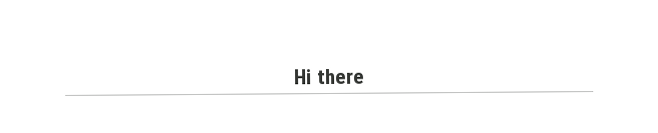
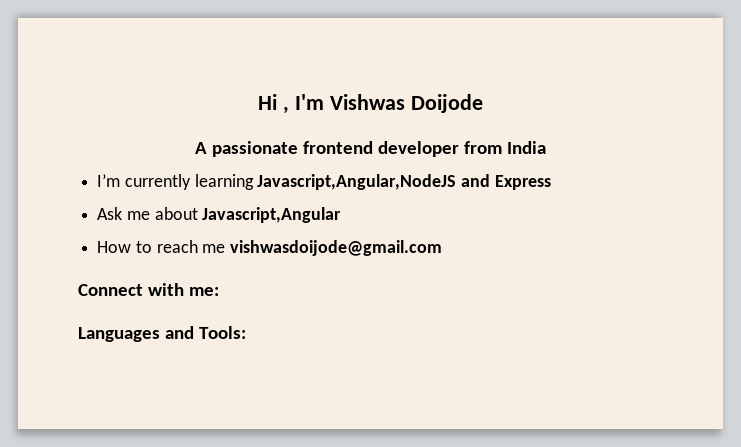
[316,68,365,85] there -> [283,94,483,114] [194,141,547,157] [97,174,551,190] [97,207,342,223] [97,240,443,256] [78,283,220,296] [78,326,247,342] , I'm Vishwas Doijode // A passionate frontend developer from India // I’m currently learning Javascript,Angular,NodeJS and Express // Ask me about Javascript,Angular // How to reach me vishwasdoijode@gmail.com // Connect with me: // Languages and Tools:

